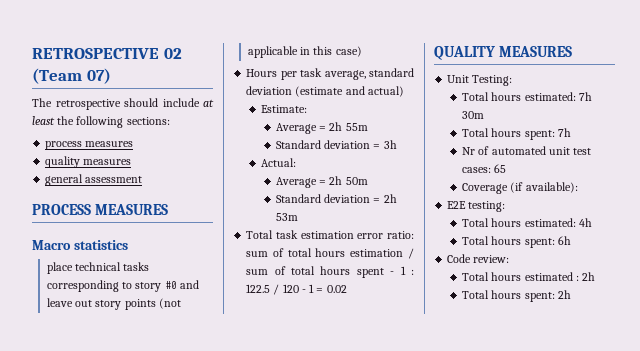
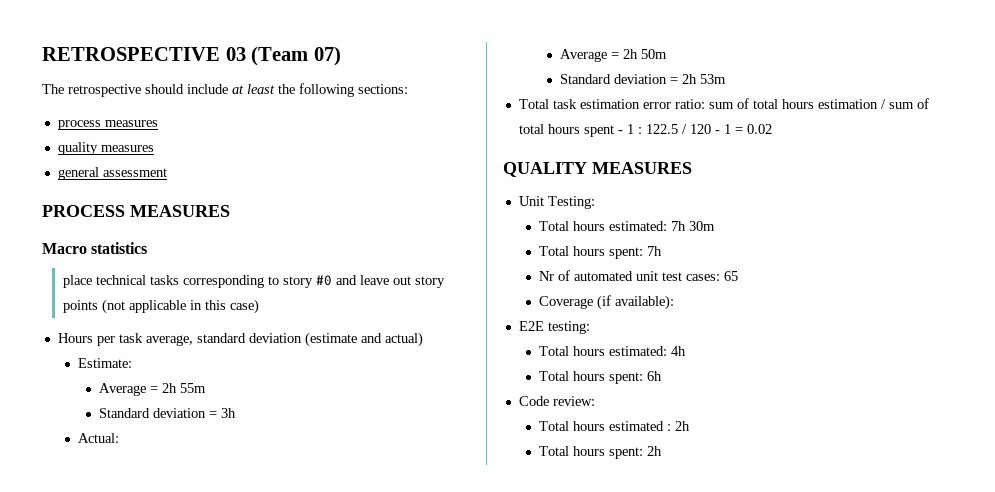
[163,48,182,59] 02 -> [225,47,246,61] 03

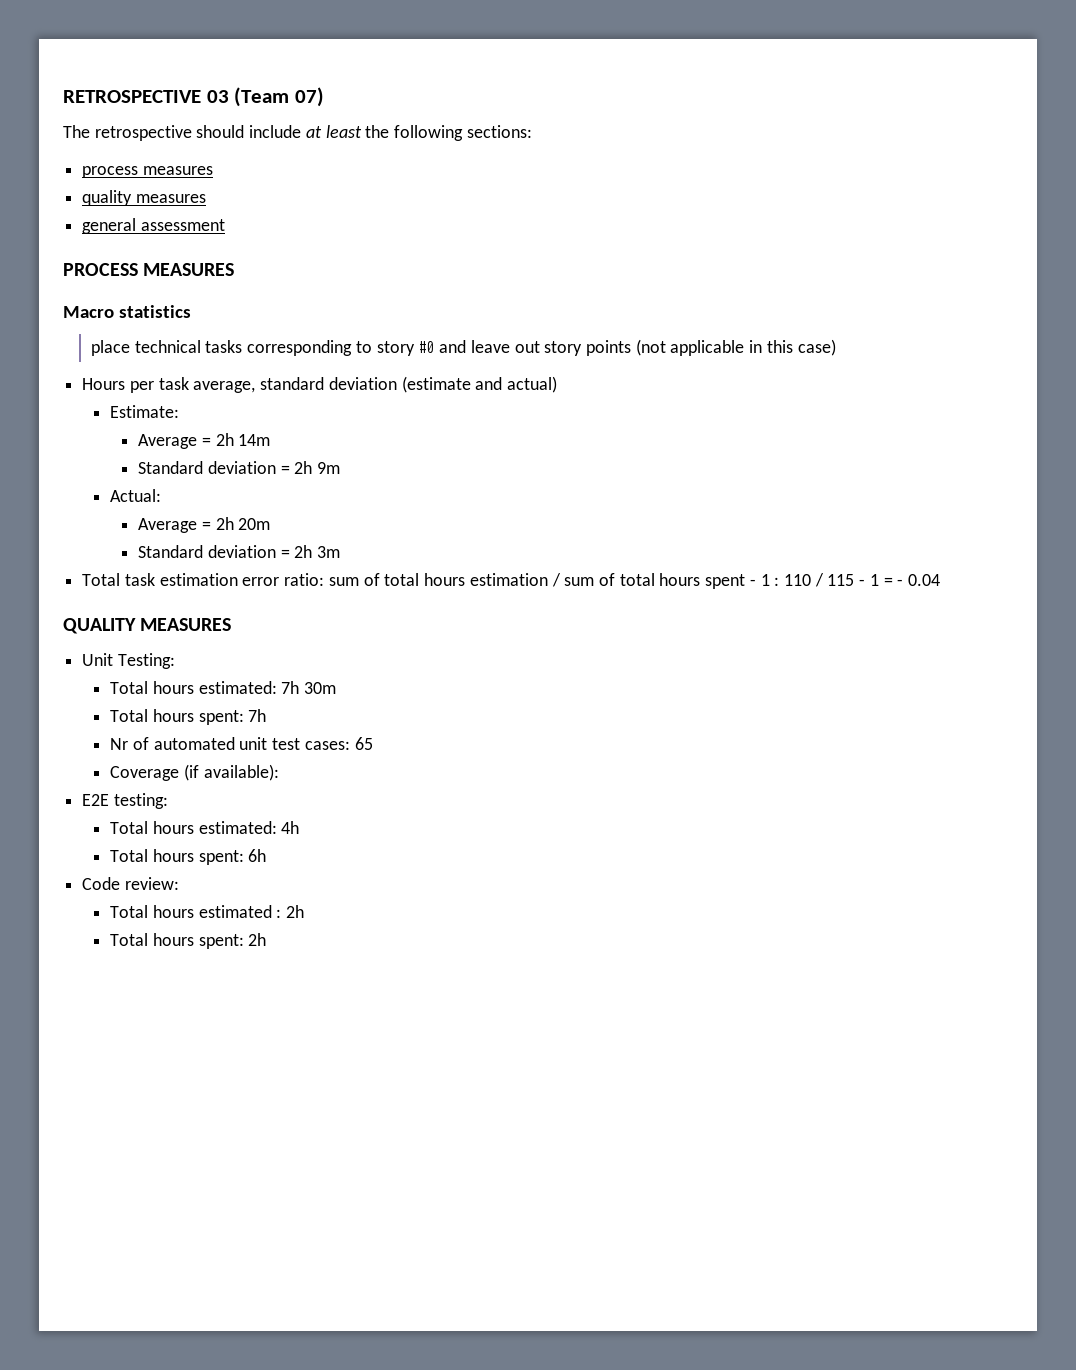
[179,383,206,393] [98,408,236,418] 55m // Standard deviation = 3h -> [238,434,271,446] [138,461,341,474] 14m // Standard deviation = 2h 9m
[640,49,667,59] [559,74,726,84] 50m // Standard deviation = 2h 53m -> [238,518,271,530] [138,545,341,558] 20m // Standard deviation = 2h 3m
[645,124,711,134] 122.5 / 120 -> [784,573,855,587] 110 / 115
[746,124,772,134] 0.02 -> [897,574,941,586] - 0.04

